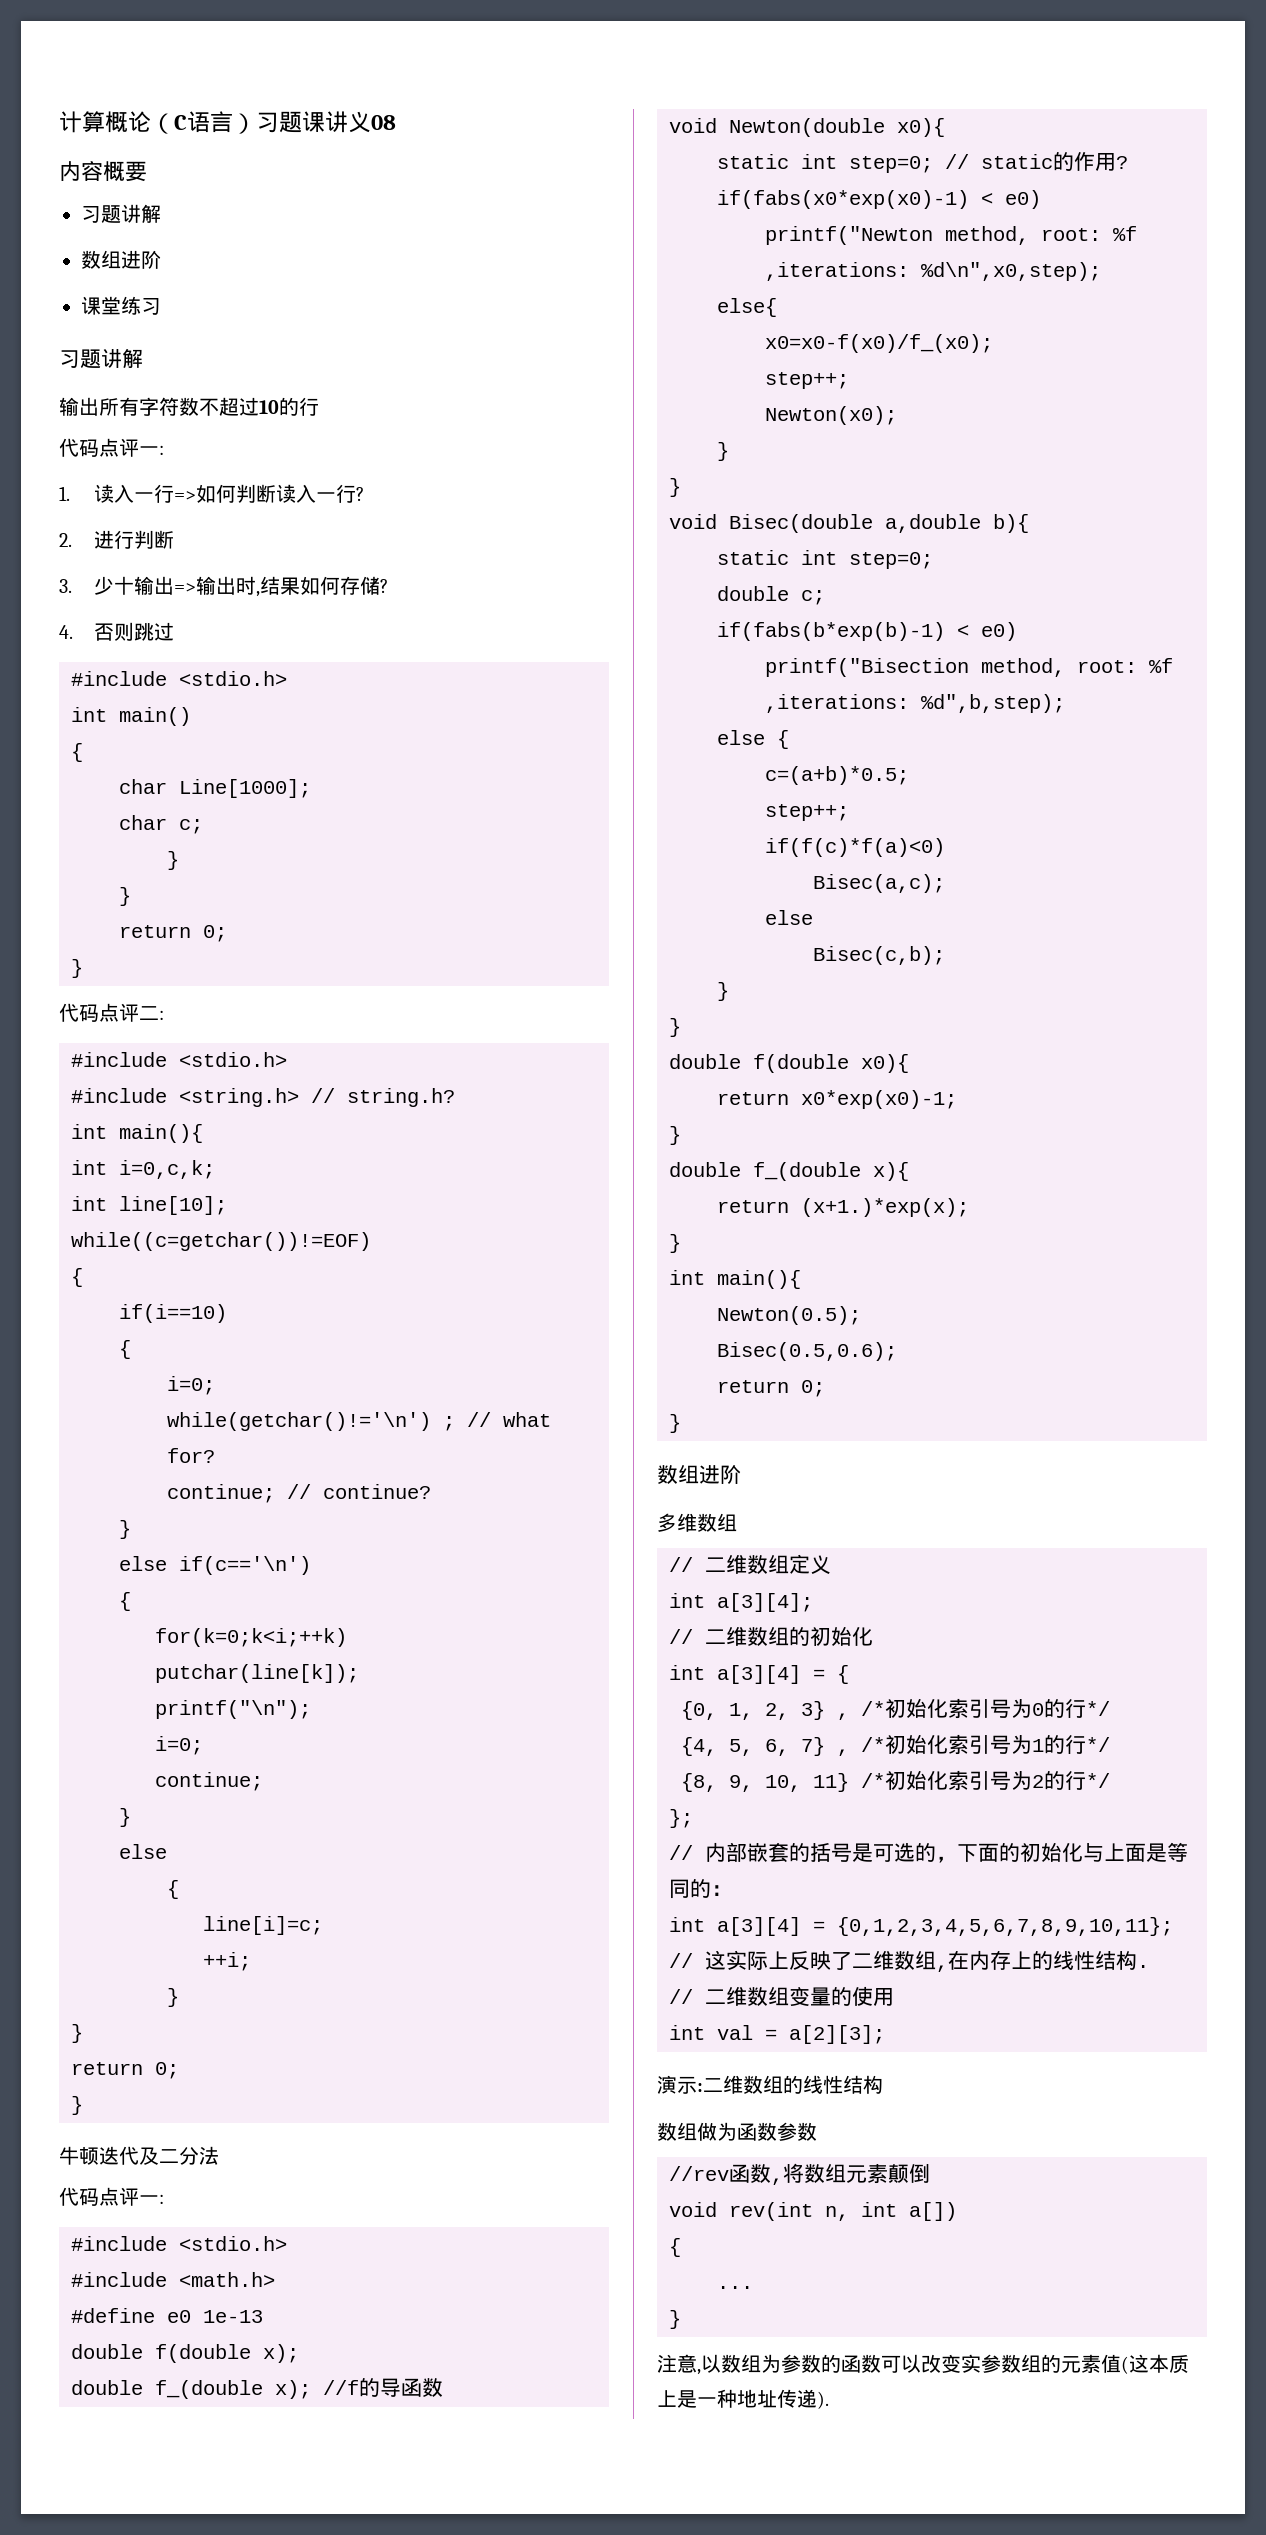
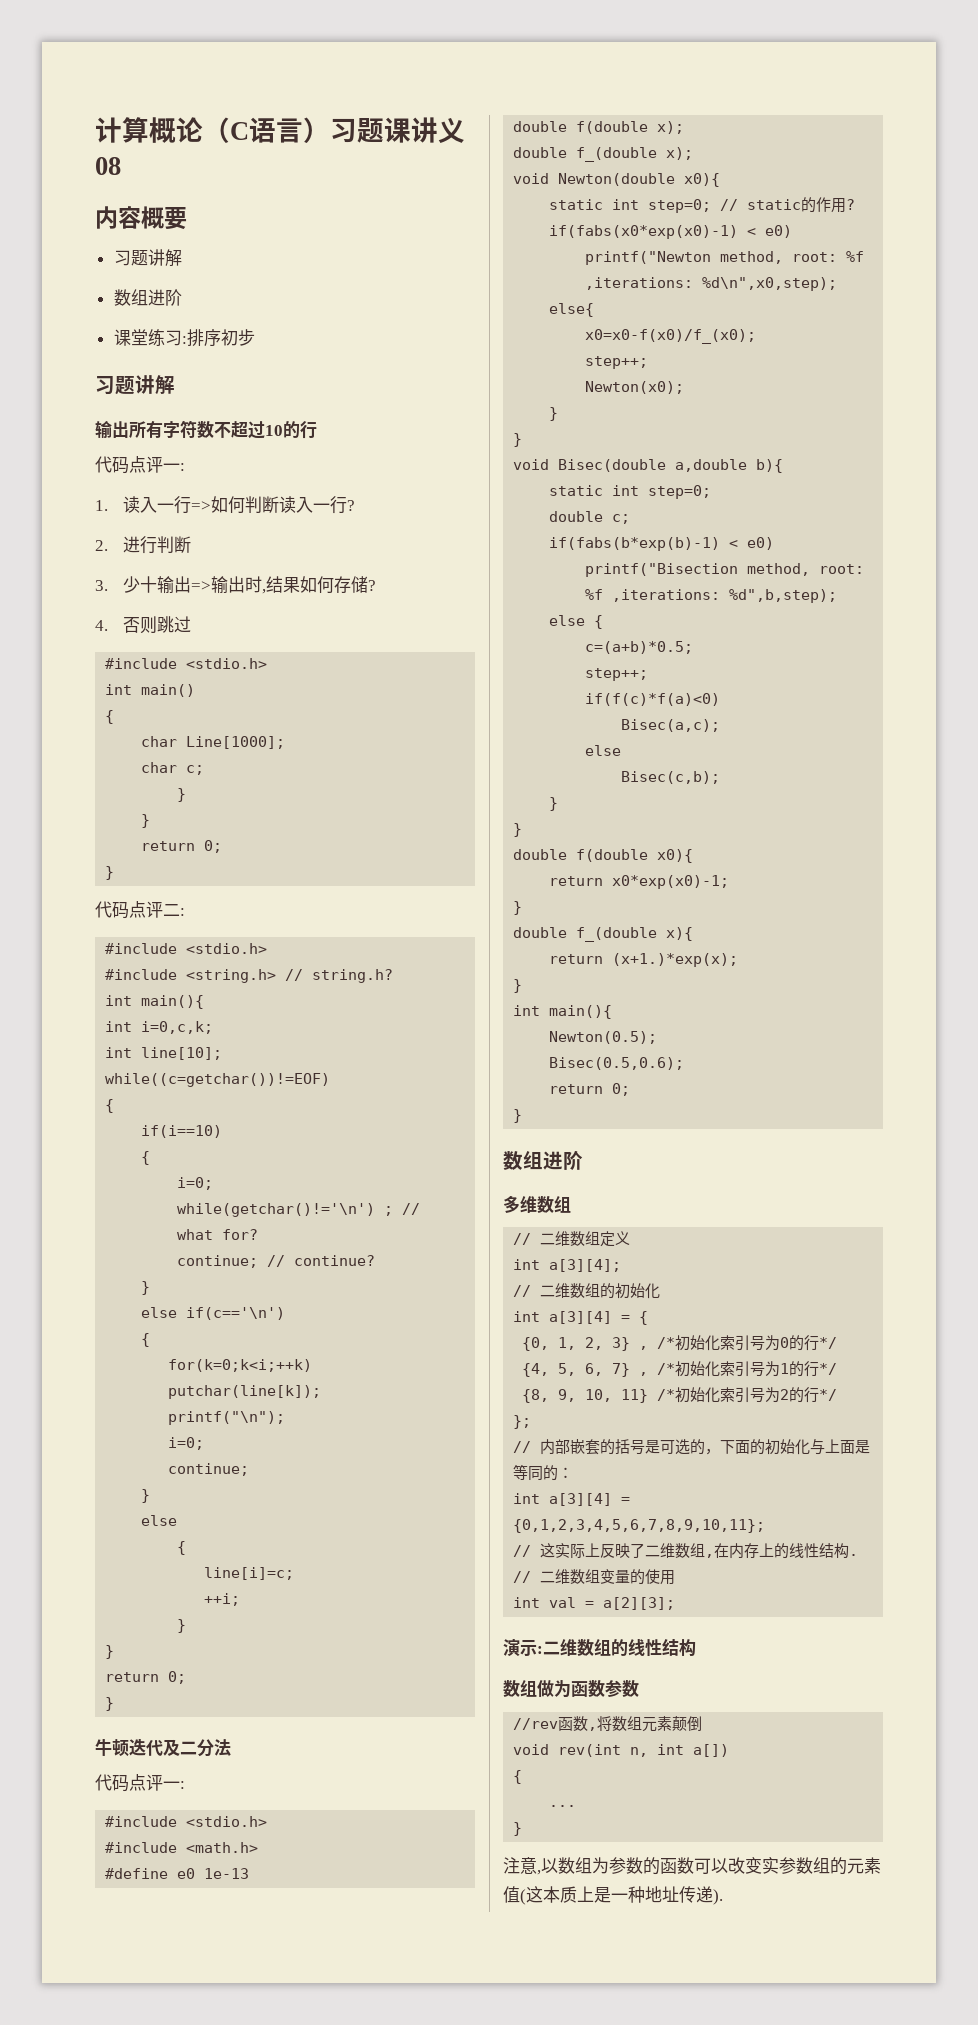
(161, 306) none -> [181,329,255,347] :排序初步
[323,2378,443,2397] //f的导函数 -> (694, 153) none

